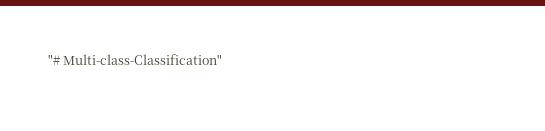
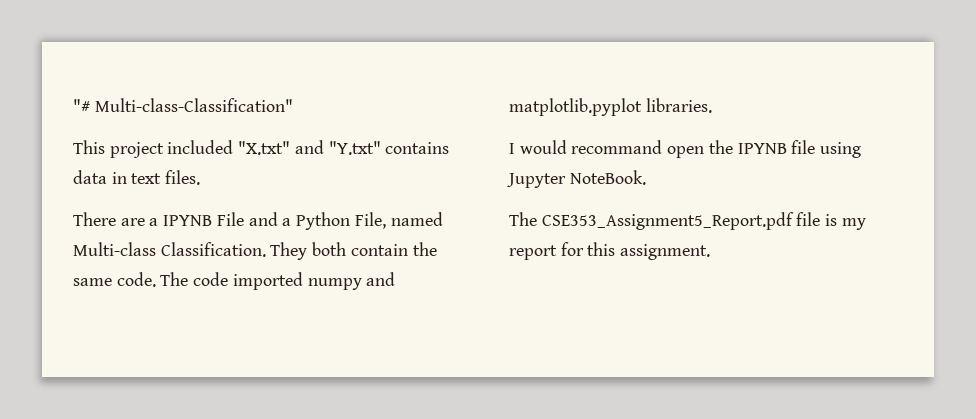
(223, 59) none -> [73,140,450,158] [73,170,201,185] [73,212,443,230] [73,242,437,260] [73,272,396,290] [509,98,712,116] [509,140,862,158] [507,170,646,188] [509,212,866,230] [509,242,711,260] // This project included "X.txt" and "Y.txt" contains data in text files. // There are a IPYNB File and a Python File, named Multi-class Classification. They both contain the same code. The code imported numpy and matplotlib.pyplot libraries. // I would recommand open the IPYNB file using Jupyter NoteBook. // The CSE353_Assignment5_Report.pdf file is my report for this assignment.

